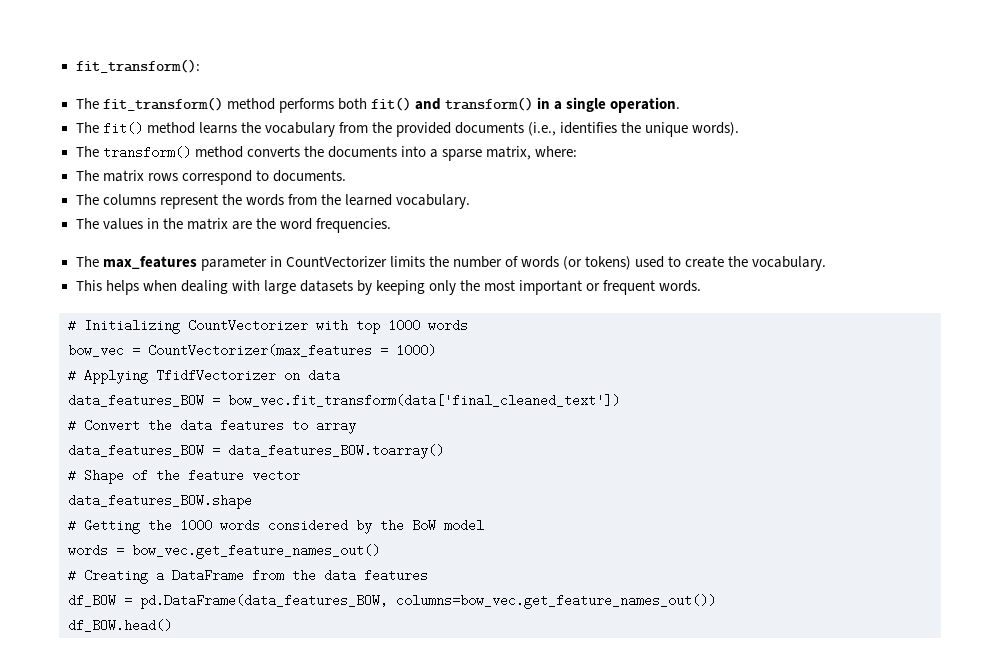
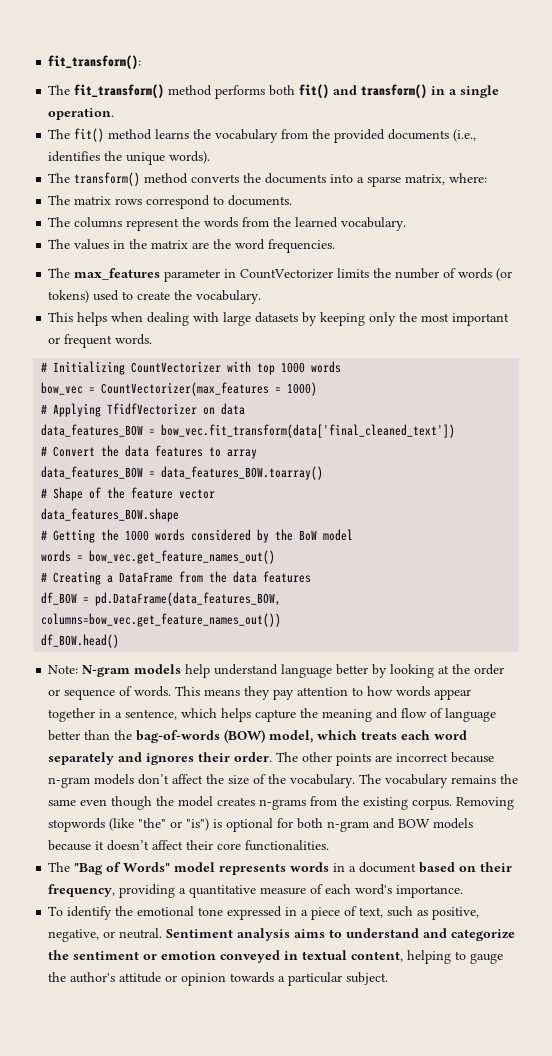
(172, 625) none -> [48,664,505,678] [48,686,472,700] [48,708,497,722] [48,729,468,743] [48,752,495,766] [48,774,519,788] [48,796,515,810] [48,818,474,832] [48,840,330,851] [48,862,513,875] [48,884,464,898] [48,906,480,920] [48,928,516,942] [48,950,504,964] [48,972,389,986] // Note: N-gram models help understand language better by looking at the order or sequence of words. This means they pay attention to how words appear together in a sentence, which helps capture the meaning and flow of language better than the bag-of-words (BOW) model, which treats each word separately and ignores their order. The other points are incorrect because n-gram models don’t affect the size of the vocabulary. The vocabulary remains the same even though the model creates n-grams from the existing corpus. Removing stopwords (like "the" or "is") is optional for both n-gram and BOW models because it doesn’t affect their core functionalities. // The "Bag of Words" model represents words in a document based on their frequency, providing a quantitative measure of each word's importance. // To identify the emotional tone expressed in a piece of text, such as positive, negative, or neutral. Sentiment analysis aims to understand and categorize the sentiment or emotion conveyed in textual content, helping to gauge the author's attitude or opinion towards a particular subject.

